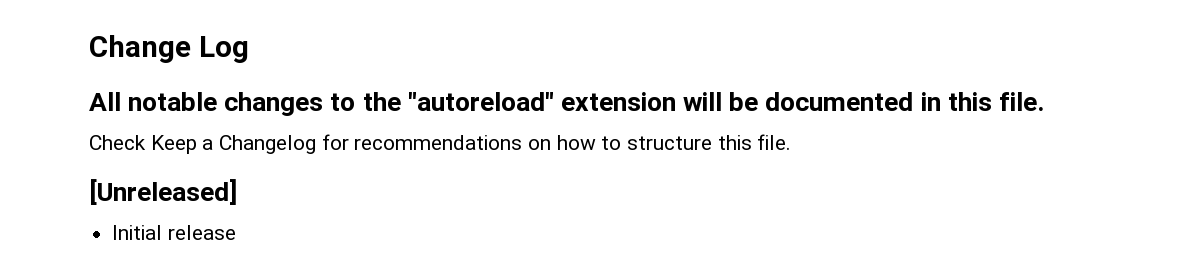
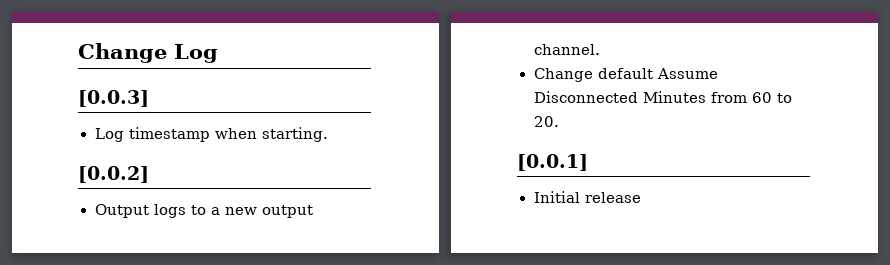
[89,92,1045,116] [89,134,792,154] [89,179,237,205] All notable changes to the "autoreload" extension will be documented in this file. // Check Keep a Changelog for recommendations on how to structure this file. // [Unreleased] -> [78,90,149,107] [94,127,328,142] [78,166,149,183] [94,204,313,218] [533,44,600,55] [533,68,718,82] [533,91,792,103] [533,116,559,127] [517,154,588,171] [0.0.3] // Log timestamp when starting. // [0.0.2] // Output logs to a new output channel. // Change default Assume Disconnected Minutes from 60 to 20. // [0.0.1]

